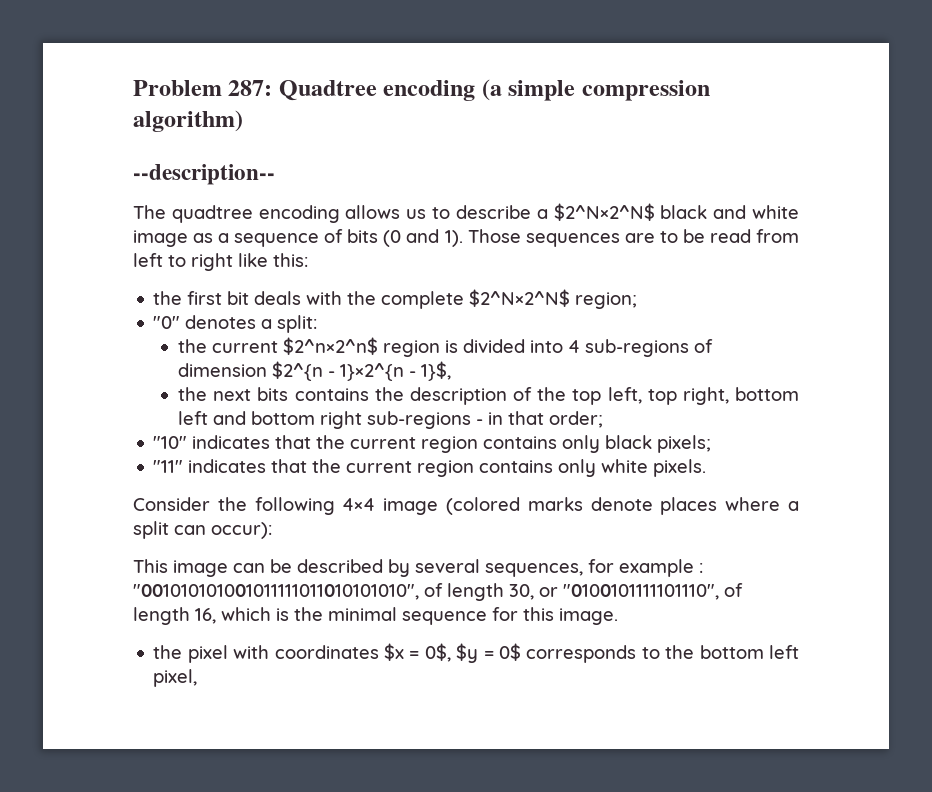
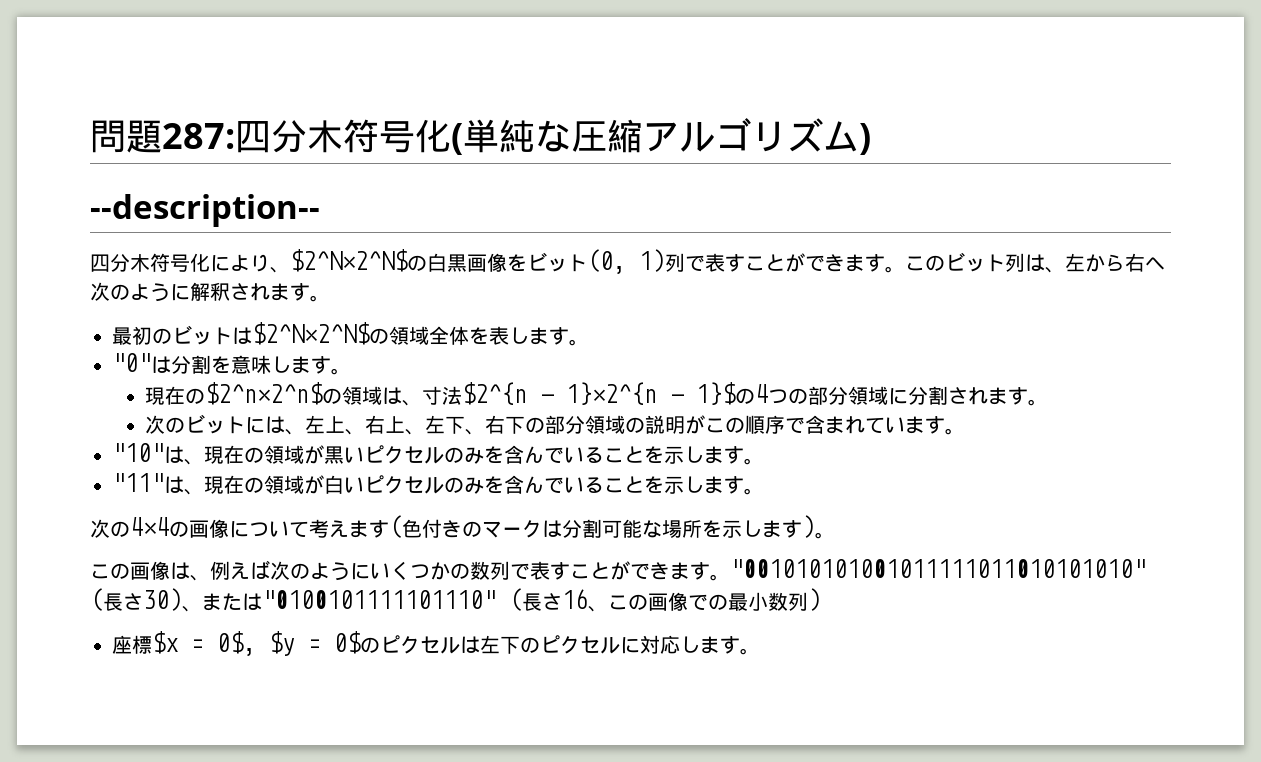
[133,79,710,101] [133,110,243,132] [133,164,275,185] [133,203,800,223] [133,229,800,247] [133,253,308,271] [153,289,638,309] [153,315,318,333] [178,337,714,357] [178,361,452,381] [178,387,800,405] [178,411,604,429] [153,435,712,453] [153,459,707,477] [133,497,799,515] [133,521,272,539] [133,559,703,577] [133,583,743,601] [133,607,618,625] [153,645,379,663] Problem 287: Quadtree encoding (a simple compression algorithm) // --description-- // The quadtree encoding allows us to describe a $2^N×2^N$ black and white image as a sequence of bits (0 and 1). Those sequences are to be read from left to right like this: // the first bit deals with the complete $2^N×2^N$ region; // "0" denotes a split: // the current $2^n×2^n$ region is divided into 4 sub-regions of dimension $2^{n - 1}×2^{n - 1}$, // the next bits contains the description of the top left, top right, bottom left and bottom right sub-regions - in that order; // "10" indicates that the current region contains only black pixels; // "11" indicates that the current region contains only white pixels. // Consider the following 4×4 image (colored marks denote places where a split can occur): // This image can be described by several sequences, for example : "001010101001011111011010101010", of length 30, or "0100101111101110", of length 16, which is the minimal sequence for this image. // the pixel with coordinates -> [90,118,871,155] [90,194,320,227] [90,249,1165,274] [90,282,330,302] [112,322,589,346] [112,353,351,375] [145,382,1049,406] [145,414,966,435] [112,443,764,465] [112,473,764,495] [90,515,835,539] [90,559,1146,581] [90,588,821,612] [112,635,152,654] 問題287:四分木符号化(単純な圧縮アルゴリズム) // --description-- // 四分木符号化により、$2^N×2^N$の白黒画像をビット(0, 1)列で表すことができます。このビット列は、左から右へ次のように解釈されます。 // 最初のビットは$2^N×2^N$の領域全体を表します。 // "0"は分割を意味します。 // 現在の$2^n×2^n$の領域は、寸法$2^{n - 1}×2^{n - 1}$の4つの部分領域に分割されます。 // 次のビットには、左上、右上、左下、右下の部分領域の説明がこの順序で含まれています。 // "10"は、現在の領域が黒いピクセルのみを含んでいることを示します。 // "11"は、現在の領域が白いピクセルのみを含んでいることを示します。 // 次の4×4の画像について考えます(色付きのマークは分割可能な場所を示します)。 // この画像は、例えば次のようにいくつかの数列で表すことができます。"001010101001011111011010101010" (長さ30)、または"0100101111101110" (長さ16、この画像での最小数列) // 座標
[526,645,799,663] [153,669,198,687] corresponds to the bottom left pixel, -> [360,635,760,655] のピクセルは左下のピクセルに対応します。

